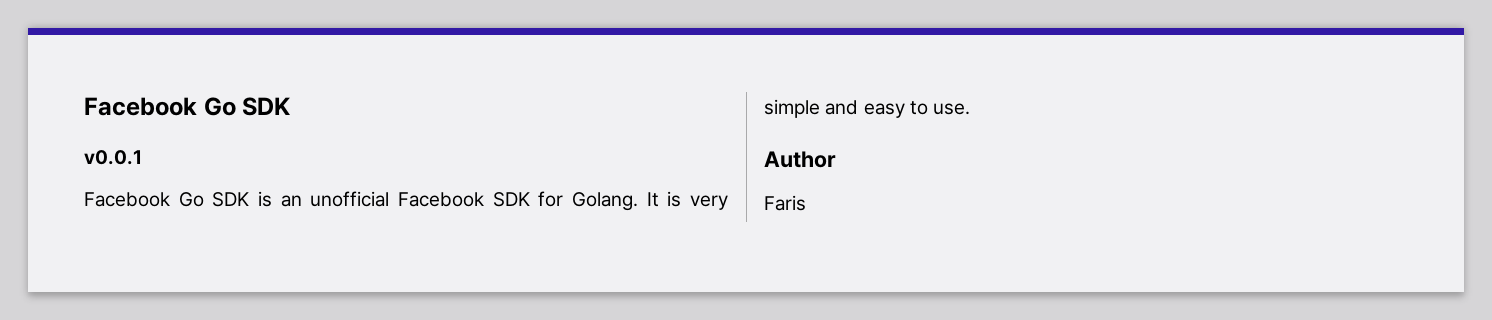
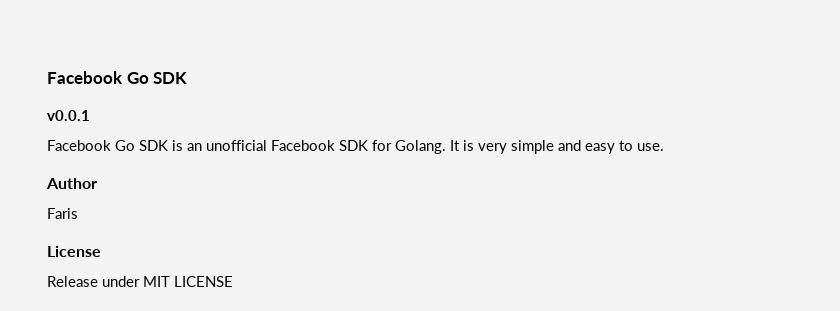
(806, 203) none -> [47,246,101,257] [47,276,233,287] // License // Release under MIT LICENSE

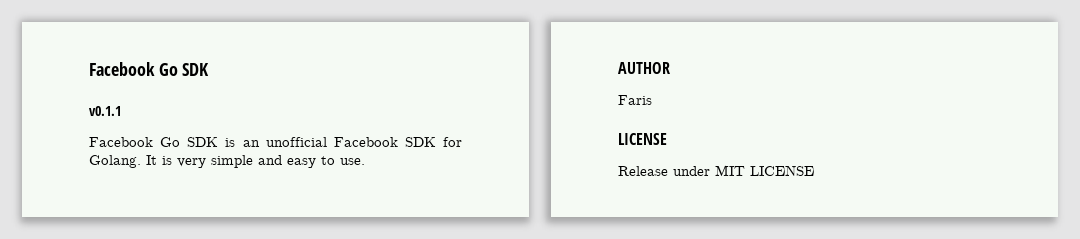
[47,110,90,121] v0.0.1 -> [89,106,121,116] v0.1.1
[46,178,97,189] Author -> [618,62,670,74] AUTHOR
[47,246,101,257] License -> [618,133,667,145] LICENSE

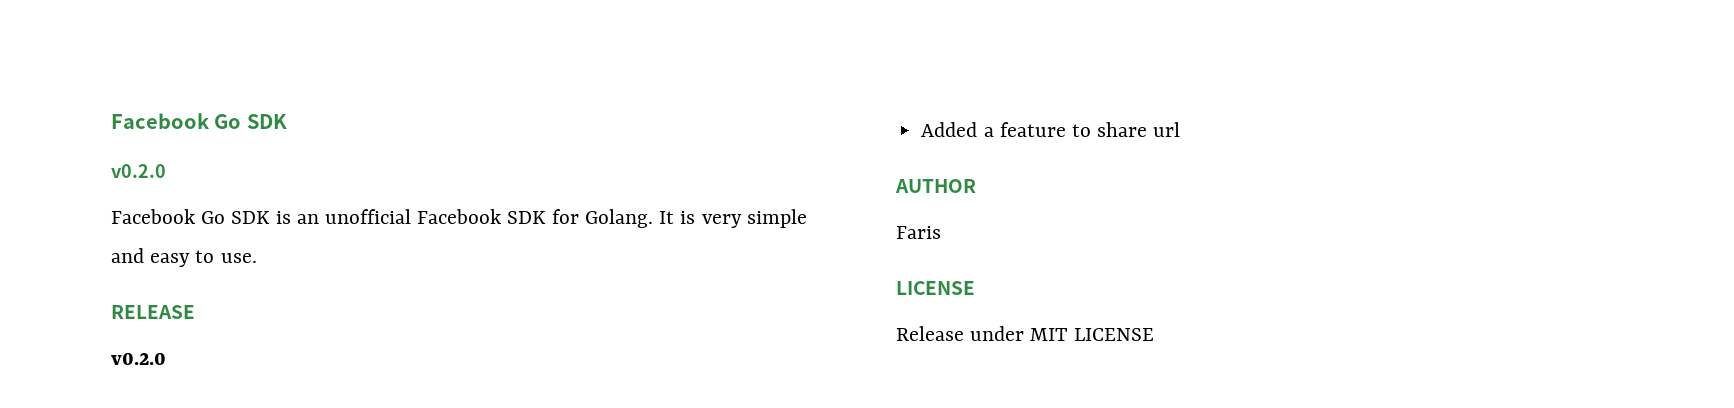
[89,106,121,116] v0.1.1 -> [111,164,166,178] v0.2.0
(365, 161) none -> [111,305,195,319] [111,352,166,365] [921,122,1181,137] // RELEASE // v0.2.0 // Added a feature to share url

